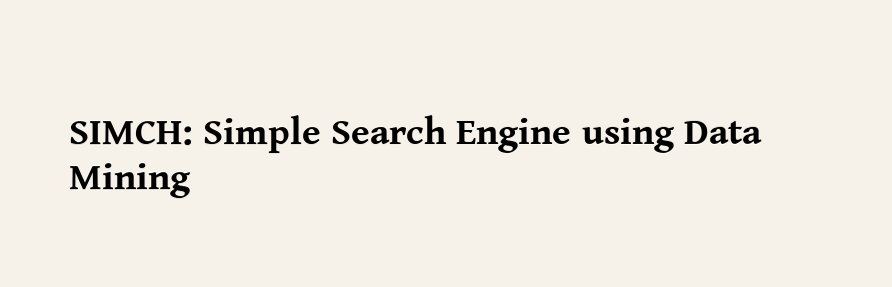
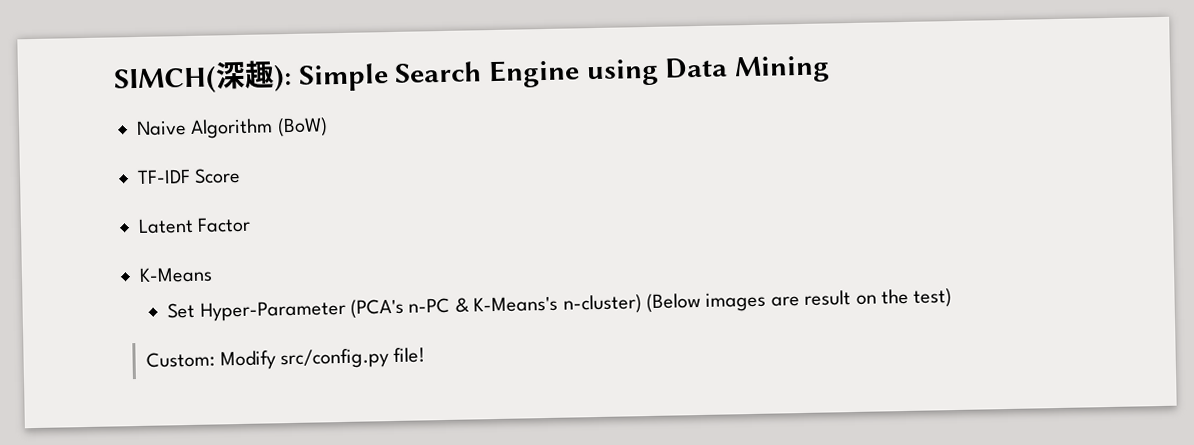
[68,120,194,146] SIMCH: -> [113,60,292,95] SIMCH(深趣):
(192, 181) none -> [136,117,328,139] [137,167,242,184] [138,216,252,234] [139,266,213,283] [167,288,953,322] [146,347,426,371] // Naive Algorithm (BoW) // TF-IDF Score // Latent Factor // K-Means // Set Hyper-Parameter (PCA's n-PC & K-Means's n-cluster) (Below images are result on the test) // Custom: Modify src/config.py file!

